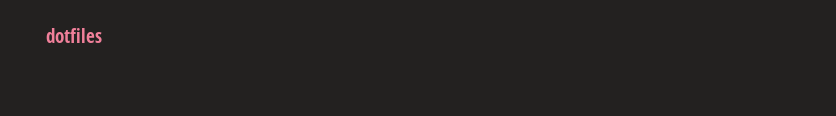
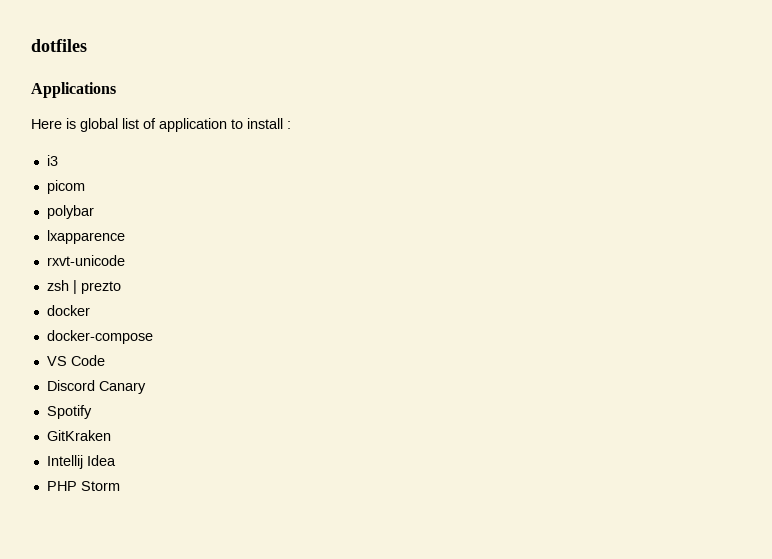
(102, 35) none -> [31,82,116,98] [31,118,291,132] [46,155,58,166] [46,180,85,194] [46,205,94,219] [46,230,125,244] [46,255,125,266] [46,280,121,294] [46,305,90,316] [46,330,153,344] [46,355,105,366] [46,380,146,394] [46,405,92,419] [46,430,111,441] [46,455,116,469] [46,481,120,491] // Applications // Here is global list of application to install : // i3 // picom // polybar // lxapparence // rxvt-unicode // zsh | prezto // docker // docker-compose // VS Code // Discord Canary // Spotify // GitKraken // Intellij Idea // PHP Storm

